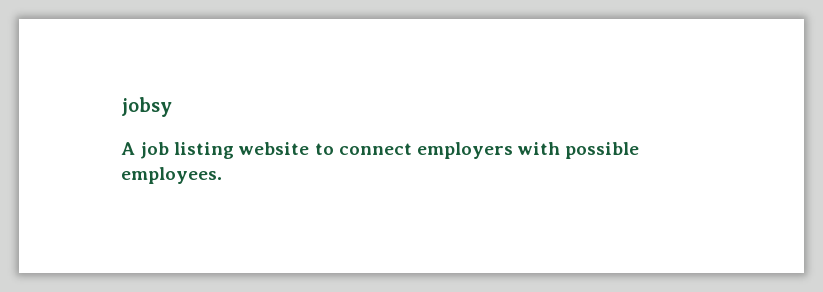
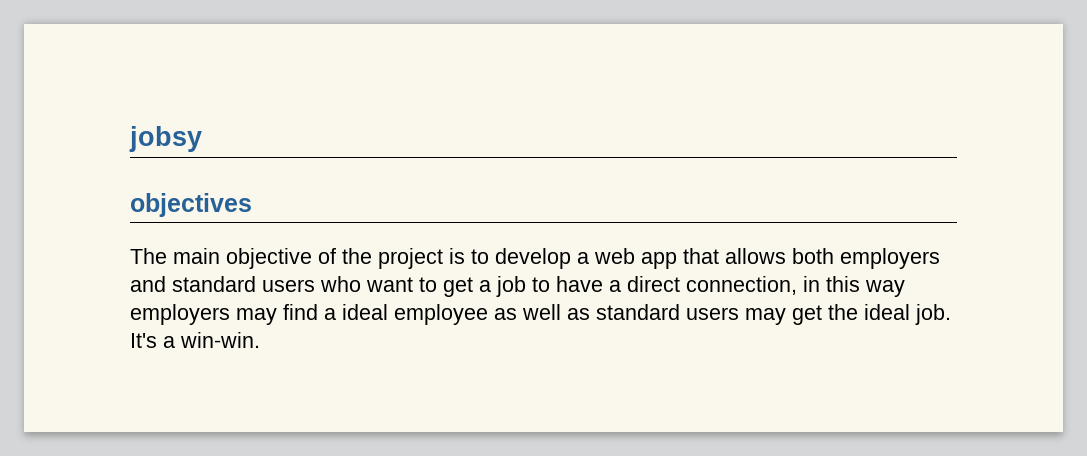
[121,142,640,159] [121,167,222,184] A job listing website to connect employers with possible employees. -> [130,193,252,217] [130,248,940,269] [130,276,905,297] [130,304,951,325] [130,332,260,348] objectives // The main objective of the project is to develop a web app that allows both employers and standard users who want to get a job to have a direct connection, in this way employers may find a ideal employee as well as standard users may get the ideal job. It's a win-win.

